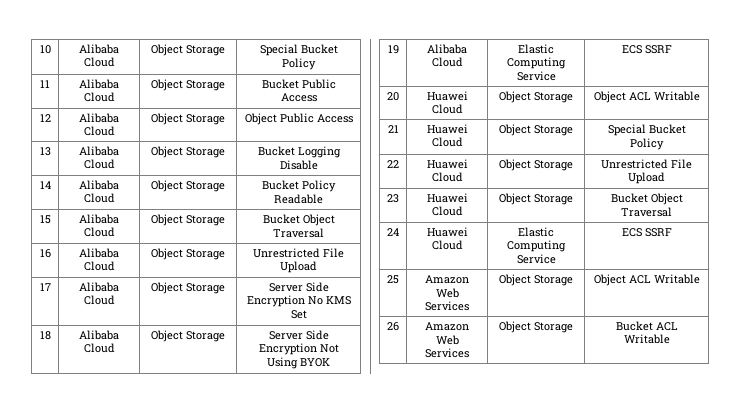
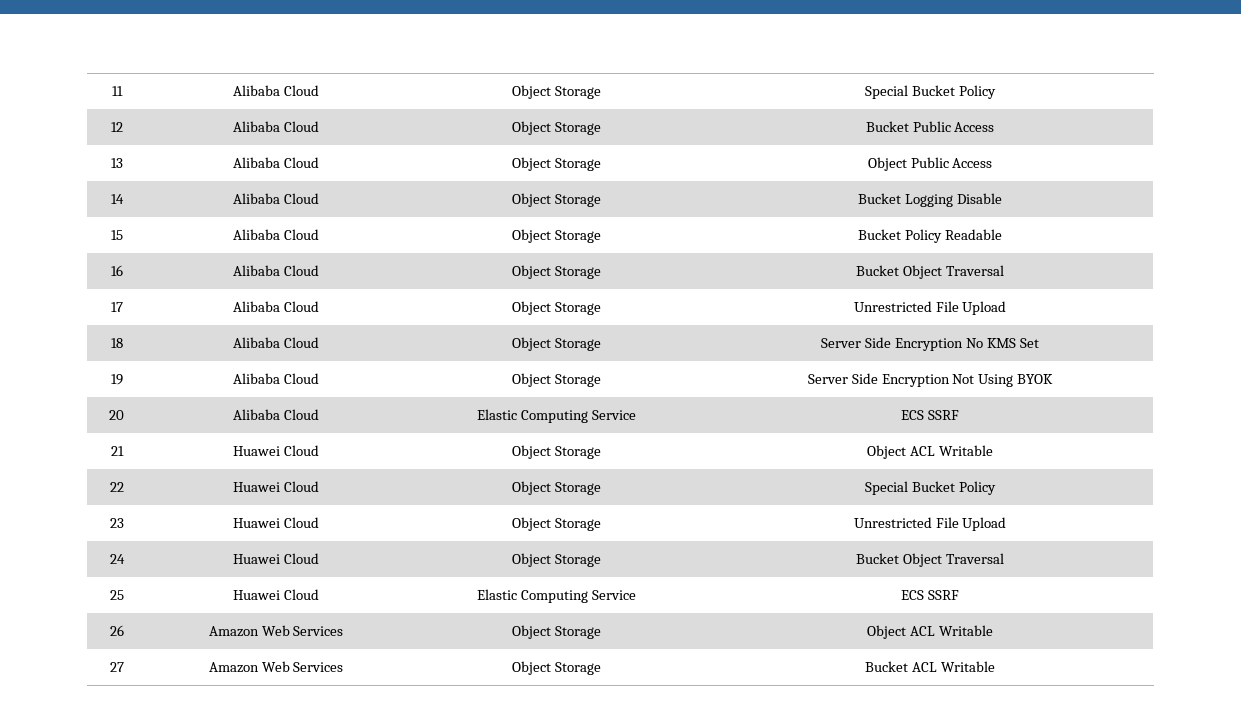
[39,45,51,54] 10 -> [111,86,123,96] 11
[40,80,50,88] 11 -> [110,122,123,132] 12
[39,114,51,122] 12 -> [110,158,123,168] 13
[39,147,51,156] 13 -> [110,194,124,204] 14
[39,181,51,189] 14 -> [110,230,123,240] 15
[39,215,51,224] 15 -> [110,265,123,276] 16
[39,249,51,258] 16 -> [110,302,123,312] 17
[39,283,51,291] 17 -> [110,338,123,348] 18
[39,331,51,340] 18 -> [110,374,123,385] 19
[387,45,399,54] 19 -> [109,410,124,420] 20
[387,92,399,101] 20 -> [110,446,124,456] 21
[387,125,399,133] 21 -> [109,482,124,492] 22
[387,160,399,168] 22 -> [109,518,124,528] 23
[387,194,399,203] 23 -> [109,554,125,564] 24
[387,228,399,236] 24 -> [109,590,124,600] 25
[387,275,399,284] 25 -> [109,625,124,636] 26
[387,322,399,331] 26 -> [109,662,124,672] 27

